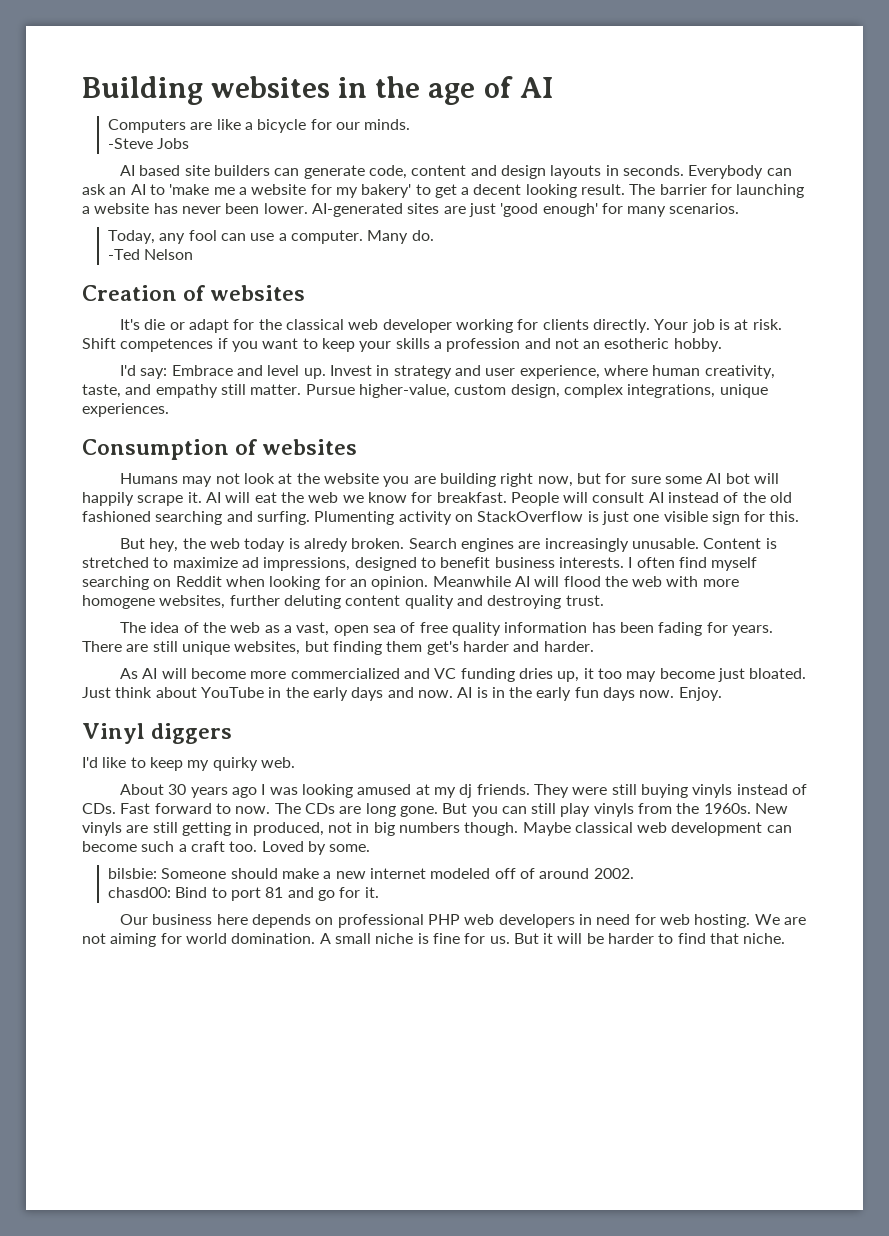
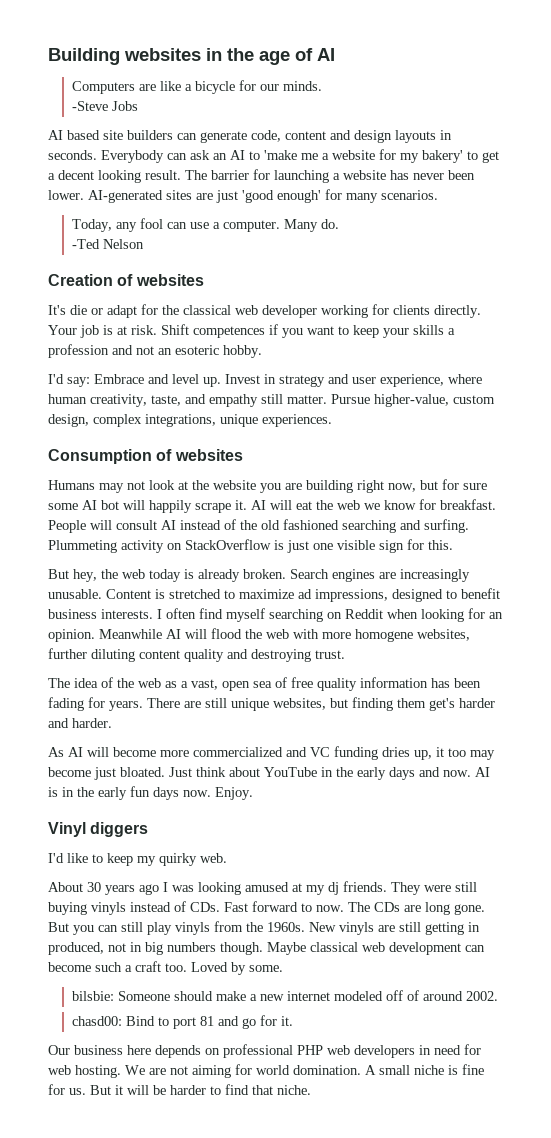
[604,338,670,349] esotheric -> [175,345,219,355] esoteric
[314,511,395,525] Plumenting -> [48,540,117,553] Plummeting
[304,538,349,552] alredy -> [198,569,240,582] already
[283,595,341,609] deluting -> [91,649,135,662] diluting

